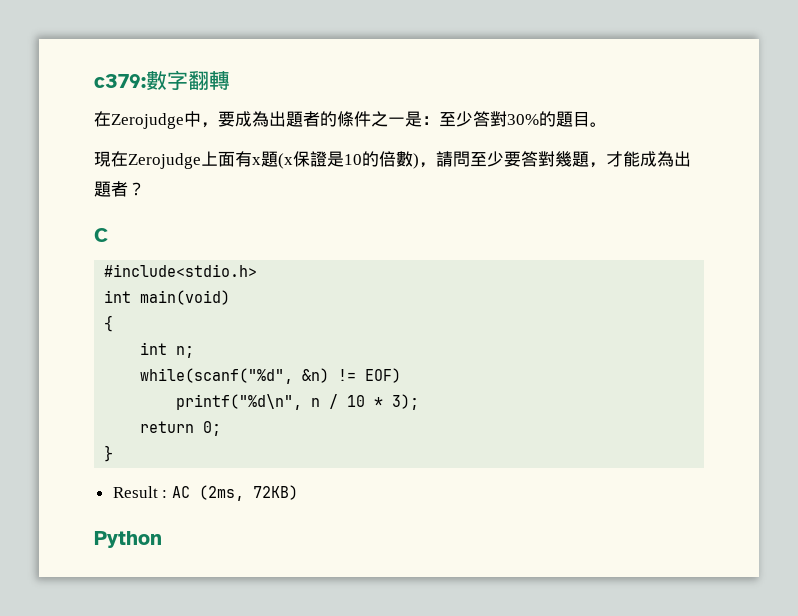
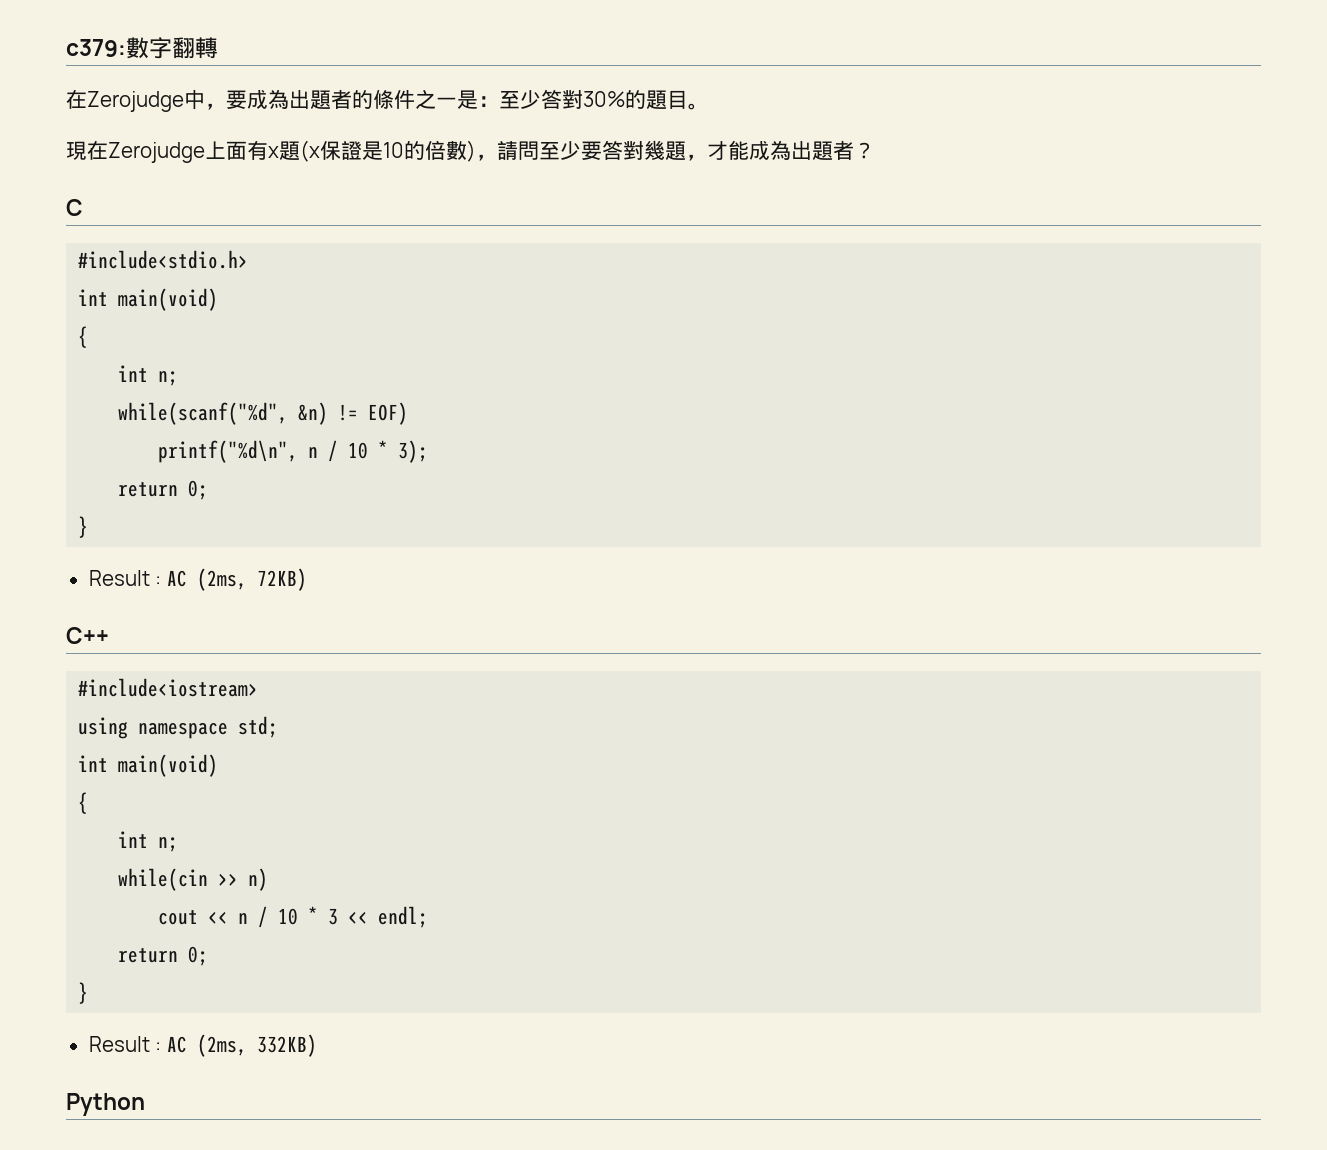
(298, 492) none -> [66,627,109,644] [78,678,259,697] [78,716,279,739] [78,754,219,777] [78,792,89,814] [118,831,179,852] [118,868,269,891] [158,906,429,928] [118,946,209,966] [78,982,89,1004] [88,1034,317,1057] // C++ // #include<iostream> // using namespace std; // int main(void) // { // int n; // while(cin >> n) // cout << n / 10 * 3 << endl; // return 0; // } // Result : AC (2ms, 332KB)

